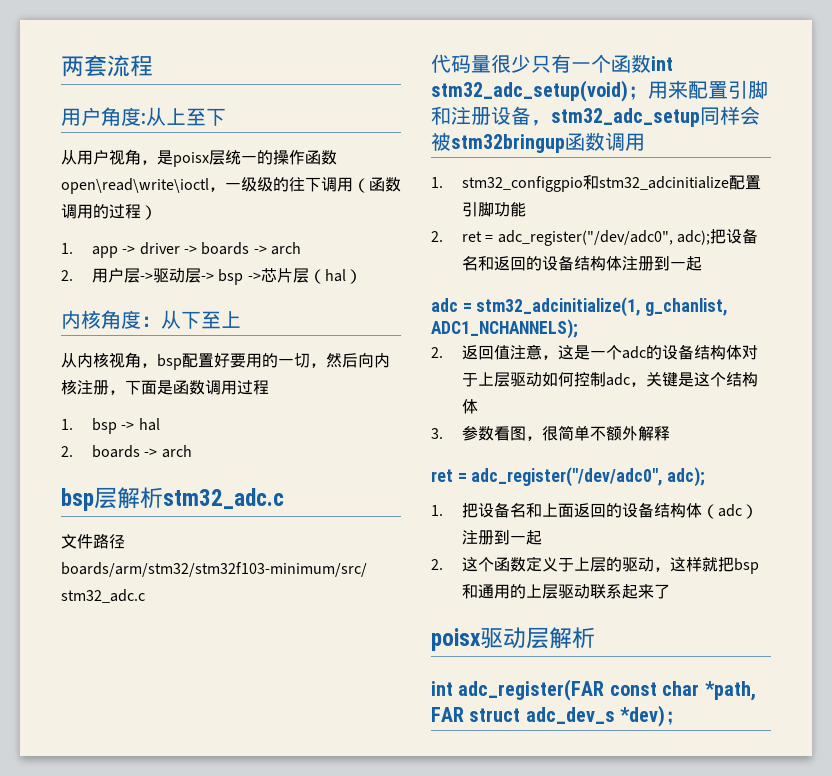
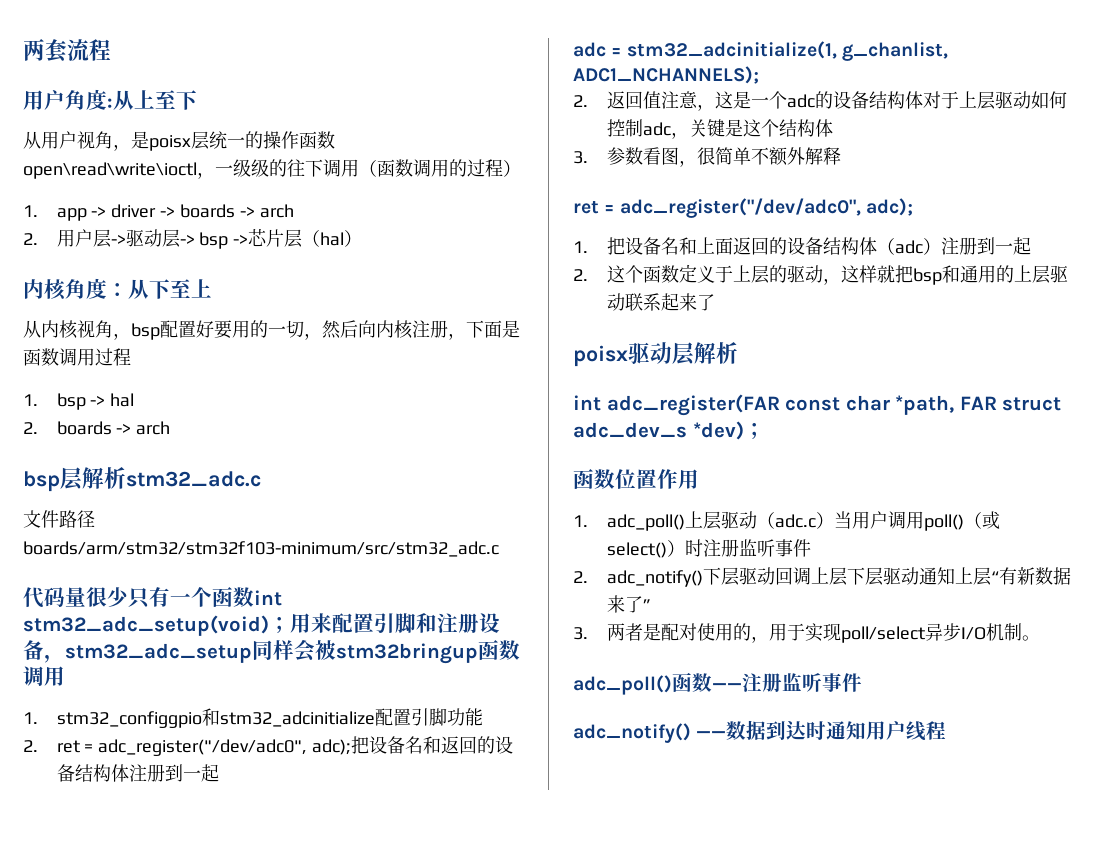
(686, 718) none -> [573,469,699,489] [573,511,1000,531] [606,539,811,558] [573,567,1071,587] [606,595,651,613] [573,623,1040,643] [573,672,862,695] [573,720,947,743] // 函数位置作用 // 1. adc_poll()上层驱动（adc.c）当用户调用poll()（或select()）时注册监听事件 // 2. adc_notify()下层驱动回调上层下层驱动通知上层“有新数据来了” // 3.两者是配对使用的，用于实现poll/select异步I/O机制。 // adc_poll()函数——注册监听事件 // adc_notify() ——数据到达时通知用户线程

